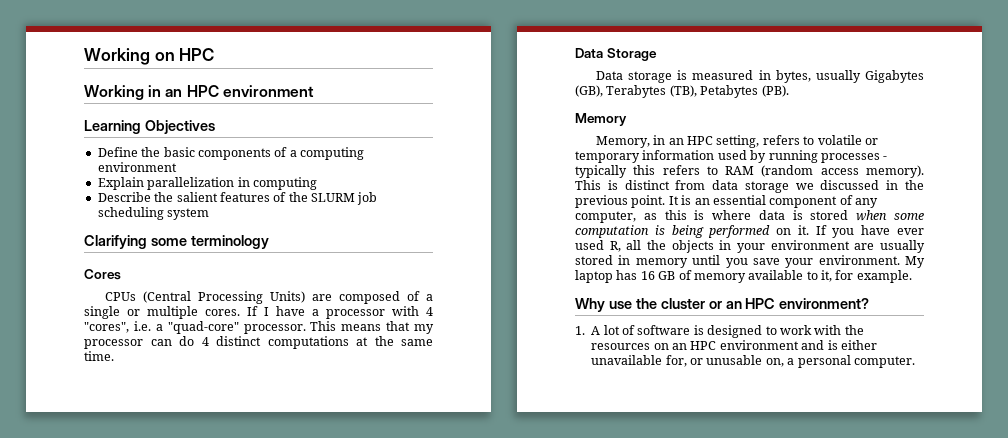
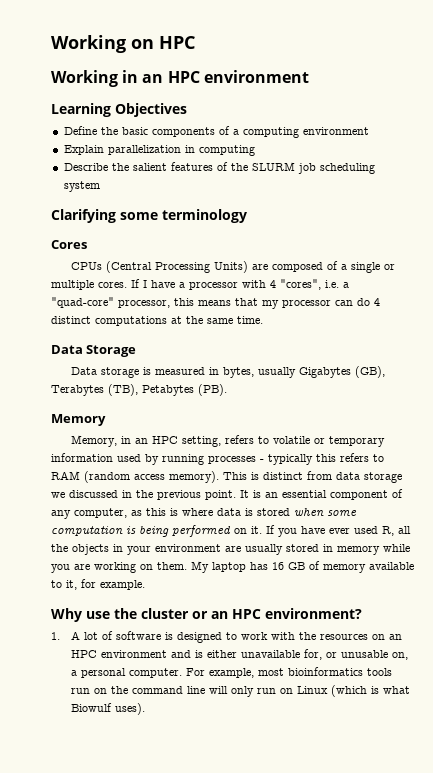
[243,321,337,334] processor. This -> [118,298,194,308] processor, this
[692,255,900,268] until you save your environment. -> [383,544,410,552] [51,562,187,573] while you are working on them.
(915, 362) none -> [185,667,392,678] [70,685,410,697] [70,703,145,715] For example, most bioinformatics tools run on the command line will only run on Linux (which is what Biowulf uses).

